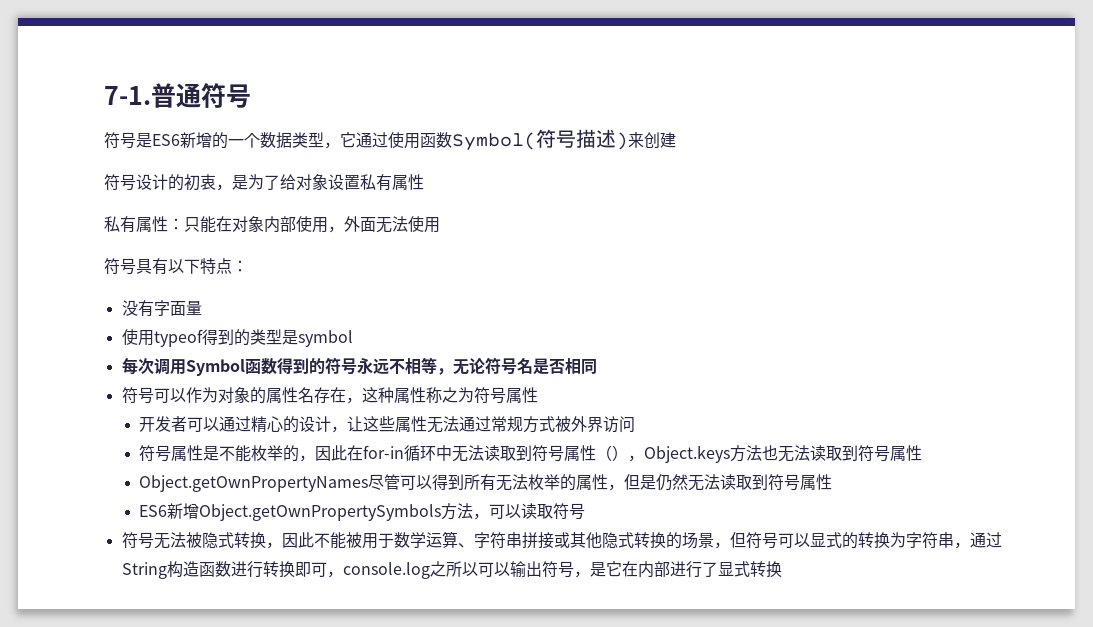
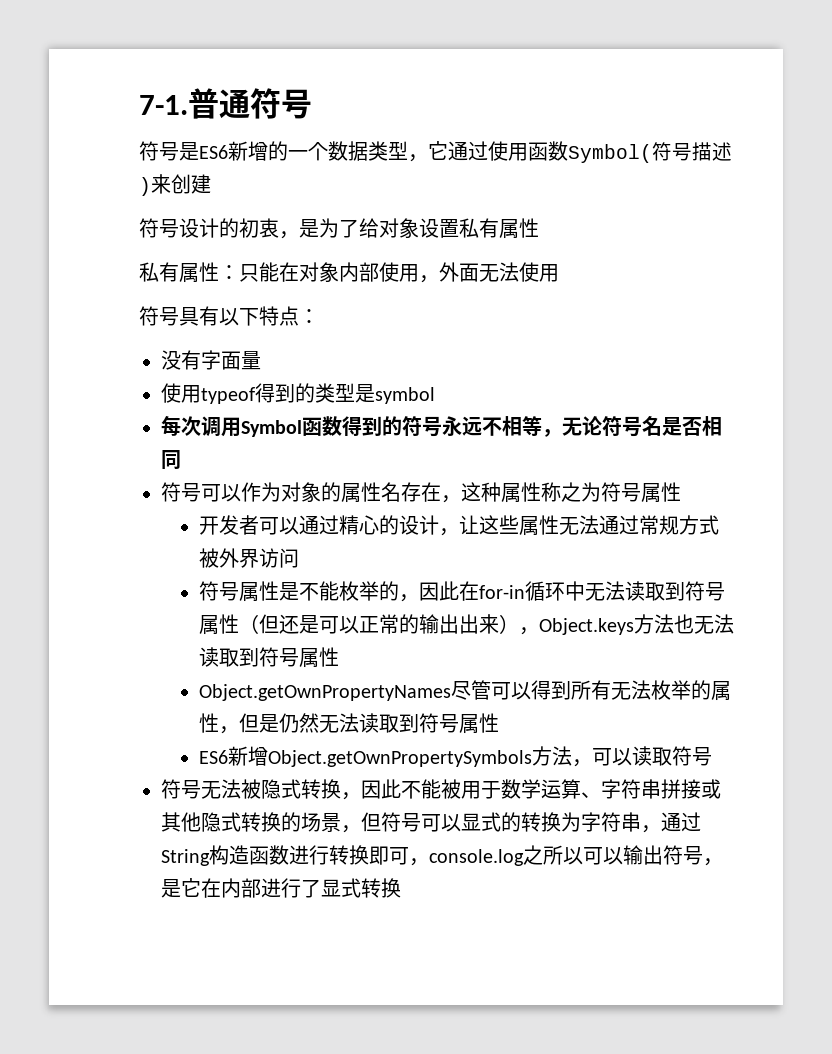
(613, 453) none -> [259,614,500,634] 但还是可以正常的输出出来

